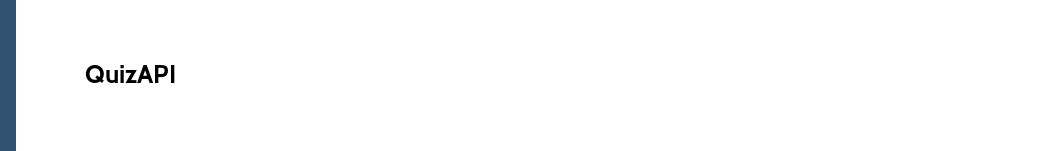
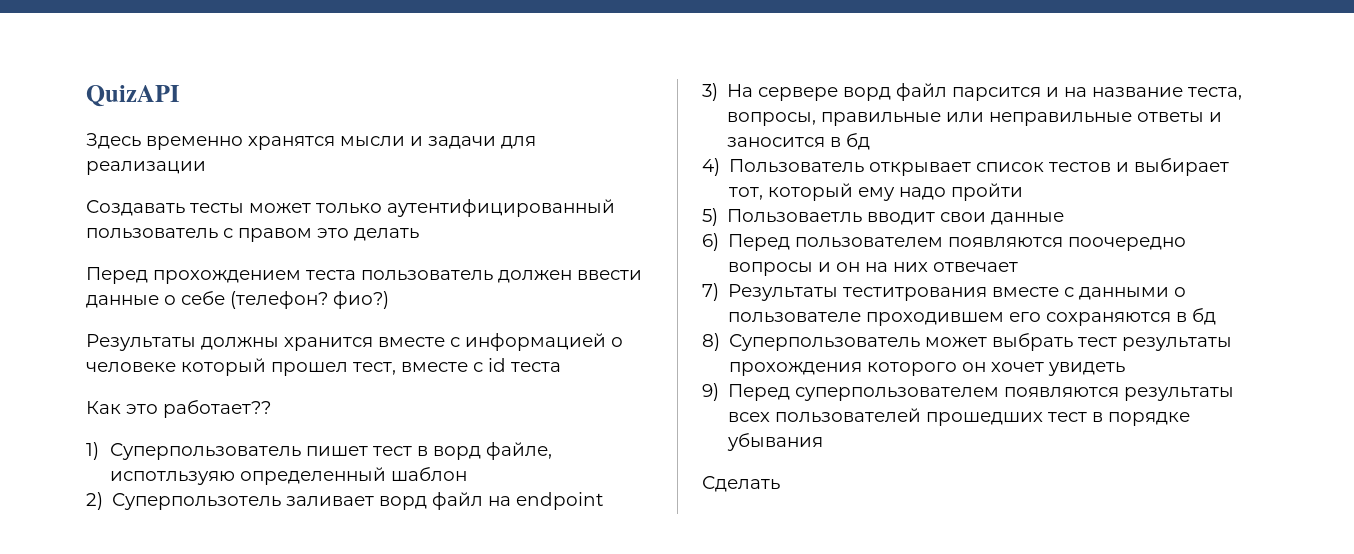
(176, 74) none -> [86,133,536,150] [86,161,206,175] [86,199,615,217] [86,228,419,242] [86,267,642,284] [86,291,389,309] [86,333,623,351] [86,358,561,376] [86,400,271,418] [86,442,552,460] [109,467,467,485] [86,492,605,510] [702,83,1243,101] [727,112,1223,126] [727,133,871,150] [702,158,1230,176] [729,183,1024,201] [702,208,1065,226] [702,233,1187,251] [728,262,1019,276] [702,283,1187,301] [728,308,1217,326] [702,333,1233,351] [729,362,1126,376] [702,383,1235,401] [728,408,1191,426] [727,433,824,451] [702,476,780,492] // Здесь временно хранятся мысли и задачи для реализации // Создавать тесты может только аутентифицированный пользователь с правом это делать // Перед прохождением теста пользователь должен ввести данные о себе (телефон? фио?) // Результаты должны хранится вместе с информацией о человеке который прошел тест, вместе с id теста // Как это работает?? // 1) Суперпользователь пишет тест в ворд файле, испотльзуяю определенный шаблон // 2) Суперпользотель заливает ворд файл на endpoint // 3) На сервере ворд файл парсится и на название теста, вопросы, правильные или неправильные ответы и заносится в бд // 4) Пользователь открывает список тестов и выбирает тот, который ему надо пройти // 5) Пользоваетль вводит свои данные // 6) Перед пользователем появляются поочередно вопросы и он на них отвечает // 7) Результаты теститрования вместе с данными о пользователе проходившем его сохраняются в бд // 8) Суперпользователь может выбрать тест результаты прохождения которого он хочет увидеть // 9) Перед суперпользователем появляются результаты всех пользователей прошедших тест в порядке убывания // Сделать

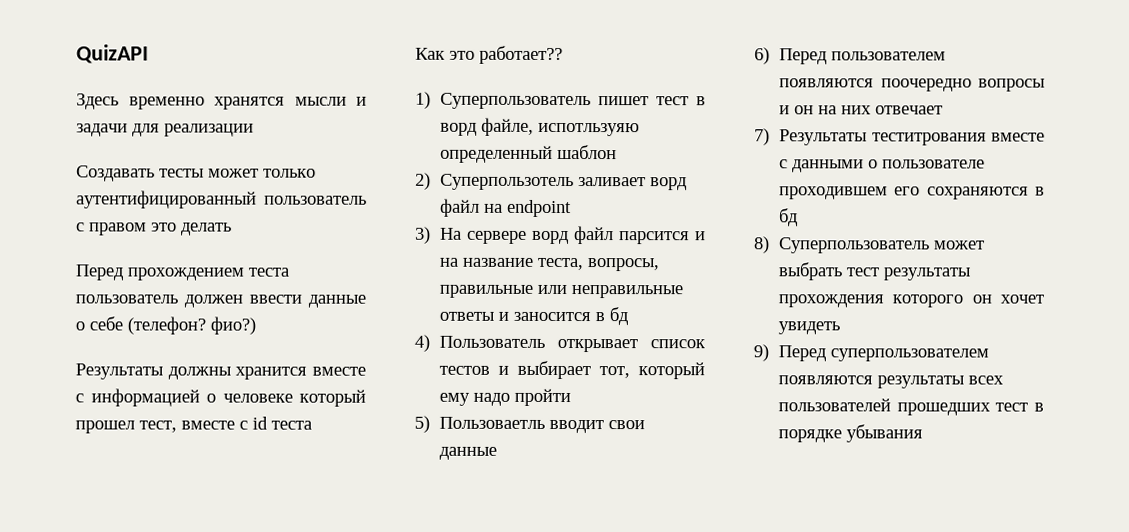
[702,476,780,492] // Сделать -> (924, 433) none

